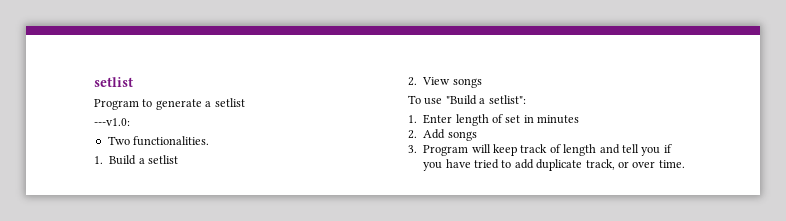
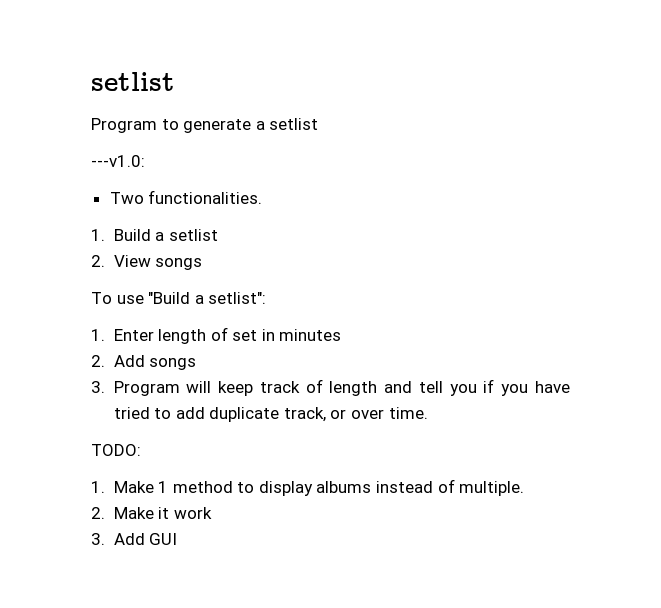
(685, 164) none -> [91,444,141,456] [91,479,525,496] [91,507,212,519] [91,533,178,545] // TODO: // 1. Make 1 method to display albums instead of multiple. // 2. Make it work // 3. Add GUI

